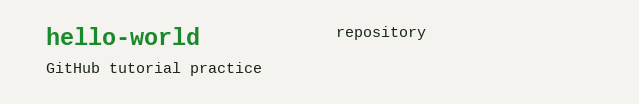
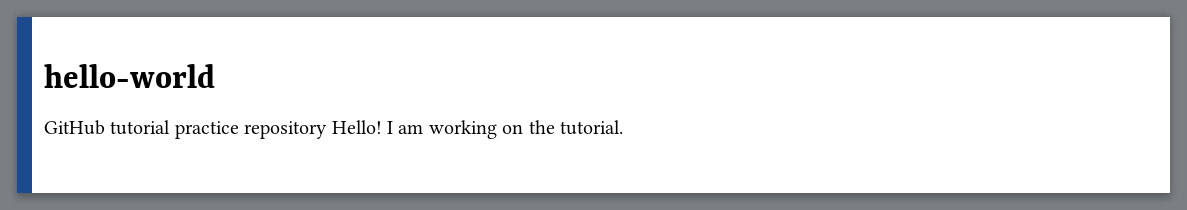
(426, 33) none -> [331,120,623,139] Hello! I am working on the tutorial.

